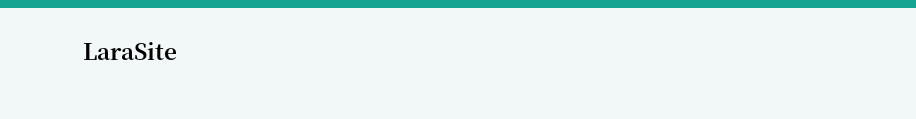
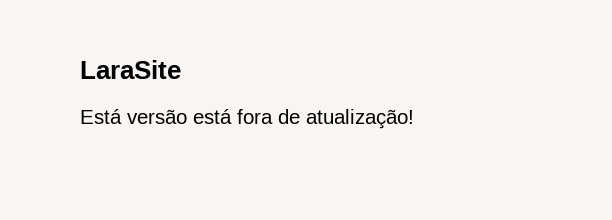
(177, 51) none -> [80,109,414,129] // Está versão está fora de atualização!

